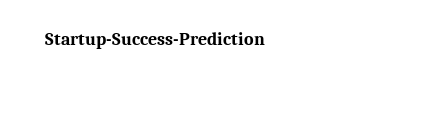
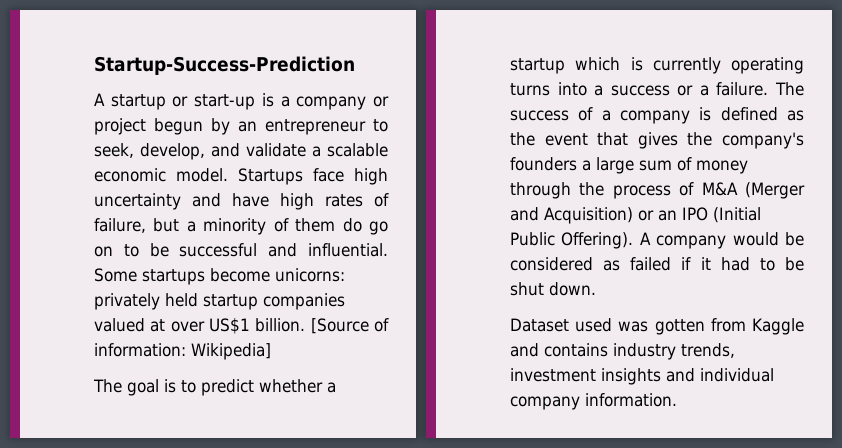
(265, 40) none -> [94,93,390,110] [94,118,388,135] [94,143,388,160] [94,168,388,185] [94,193,389,210] [94,218,388,235] [94,243,388,257] [94,268,345,285] [94,293,345,310] [94,318,389,334] [94,343,271,360] [93,379,336,396] [510,57,804,74] [510,82,804,96] [510,107,804,124] [510,132,804,149] [510,157,748,174] [510,182,805,199] [510,207,761,224] [510,232,804,249] [510,257,804,271] [510,282,596,296] [510,318,804,335] [510,343,735,360] [510,368,774,385] [510,393,677,410] // A startup or start-up is a company or project begun by an entrepreneur to seek, develop, and validate a scalable economic model. Startups face high uncertainty and have high rates of failure, but a minority of them do go on to be successful and influential. Some startups become unicorns: privately held startup companies valued at over US$1 billion. [Source of information: Wikipedia] // The goal is to predict whether a startup which is currently operating turns into a success or a failure. The success of a company is defined as the event that gives the company's founders a large sum of money through the process of M&A (Merger and Acquisition) or an IPO (Initial Public Offering). A company would be considered as failed if it had to be shut down. // Dataset used was gotten from Kaggle and contains industry trends, investment insights and individual company information.

